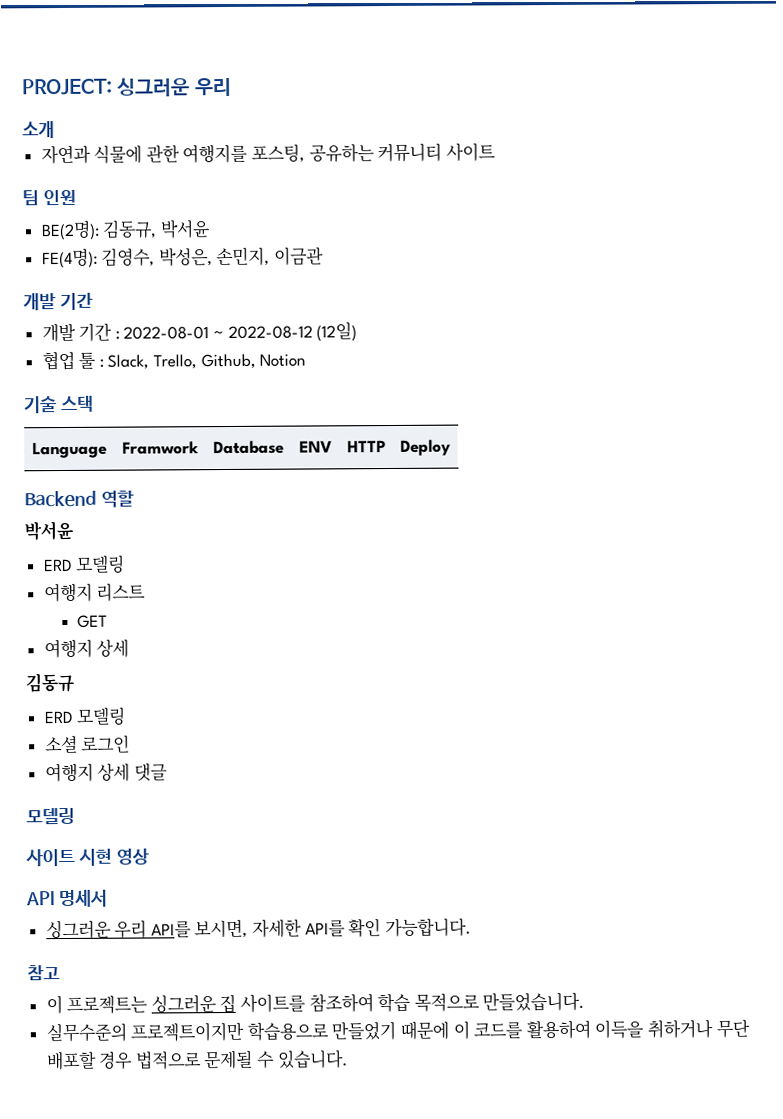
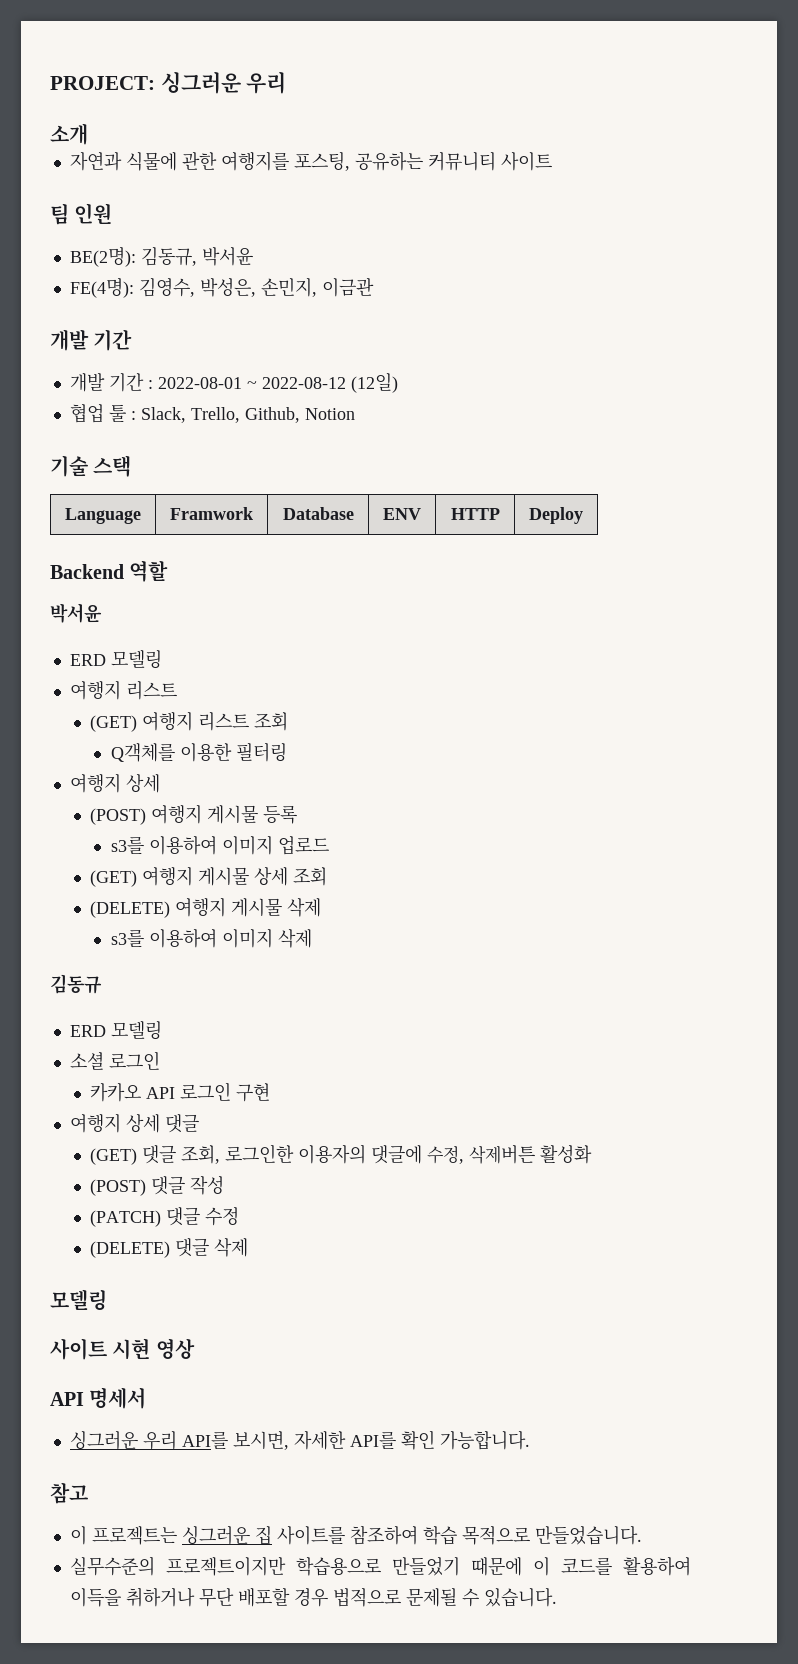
[77,614,108,628] [43,638,130,659] GET // 여행지 상세 -> [90,711,289,732] [110,742,287,762] [69,773,160,793] [90,804,298,825] [110,835,329,855] [90,866,328,887] [90,897,322,918] [110,928,312,948] (GET) 여행지 리스트 조회 // Q객체를 이용한 필터링 // 여행지 상세 // (POST) 여행지 게시물 등록 // s3를 이용하여 이미지 업로드 // (GET) 여행지 게시물 상세 조회 // (DELETE) 여행지 게시물 삭제 // s3를 이용하여 이미지 삭제
(131, 743) none -> [90,1082,271,1102] // 카카오 API 로그인 구현
(168, 772) none -> [90,1144,593,1165] [90,1176,225,1196] [90,1207,240,1227] [90,1238,249,1258] // (GET) 댓글 조회, 로그인한 이용자의 댓글에 수정, 삭제버튼 활성화 // (POST) 댓글 작성 // (PATCH) 댓글 수정 // (DELETE) 댓글 삭제

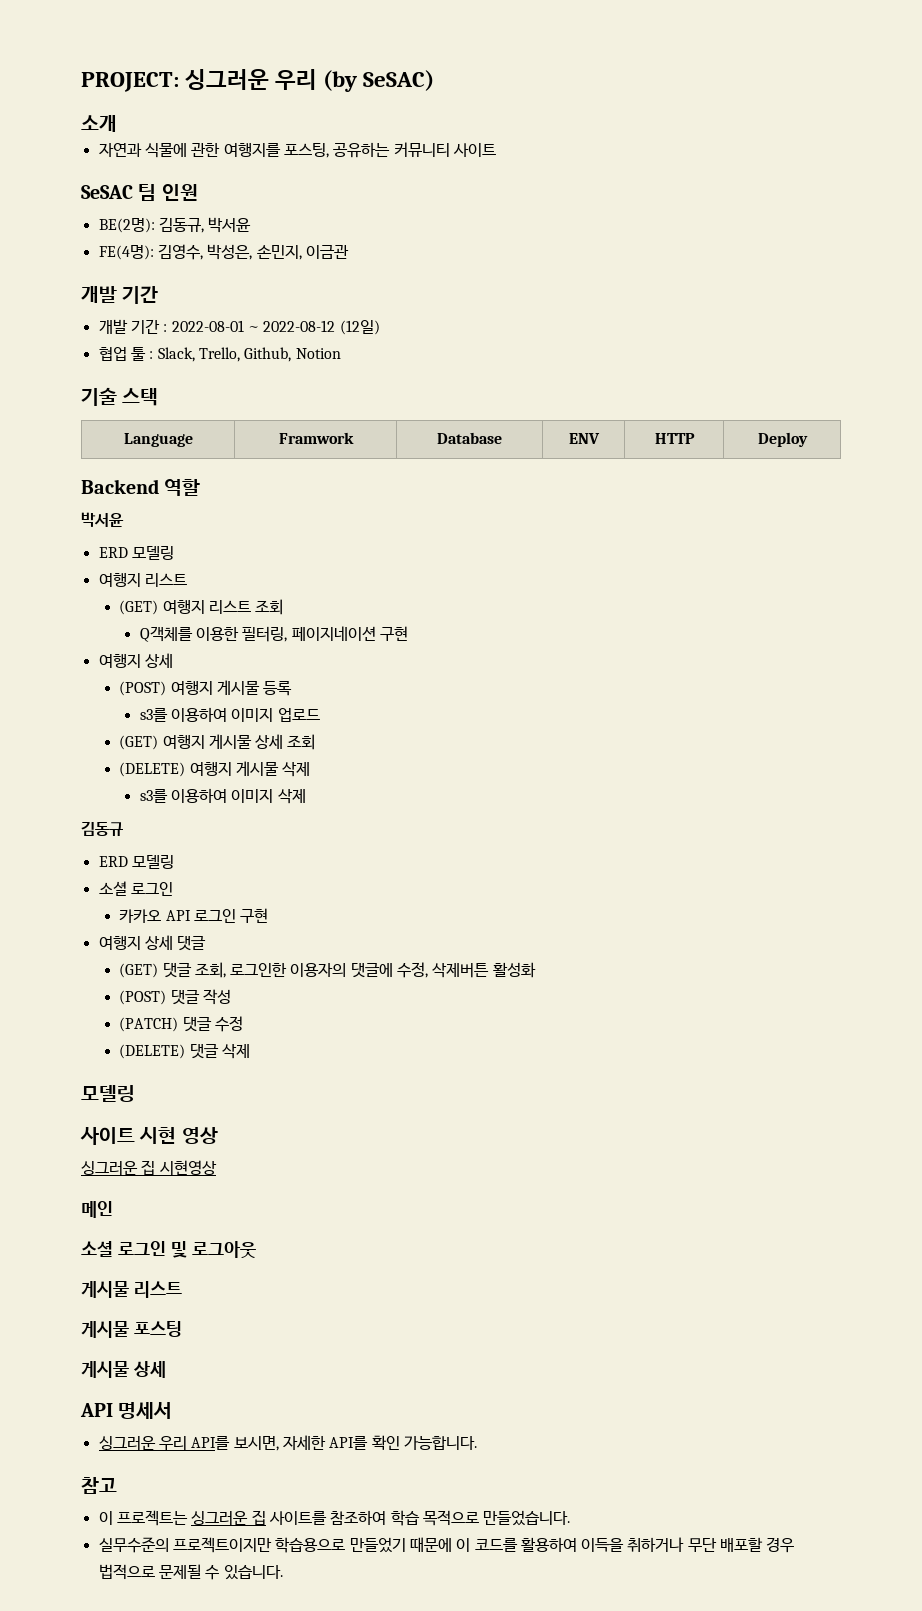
(287, 83) none -> [323,70,435,92] (by SeSAC)
(552, 161) none -> [81,185,133,199] SeSAC
[235,742,287,762] 필터링 -> [242,626,409,642] 필터링, 페이지네이션 구현
(195, 1348) none -> [81,1160,217,1176] [81,1201,113,1218] [81,1241,256,1258] [81,1281,182,1298] [81,1321,182,1338] [81,1361,166,1378] // 싱그러운 집 시현영상 // 메인 // 소셜 로그인 및 로그아웃 // 게시물 리스트 // 게시물 포스팅 // 게시물 상세

